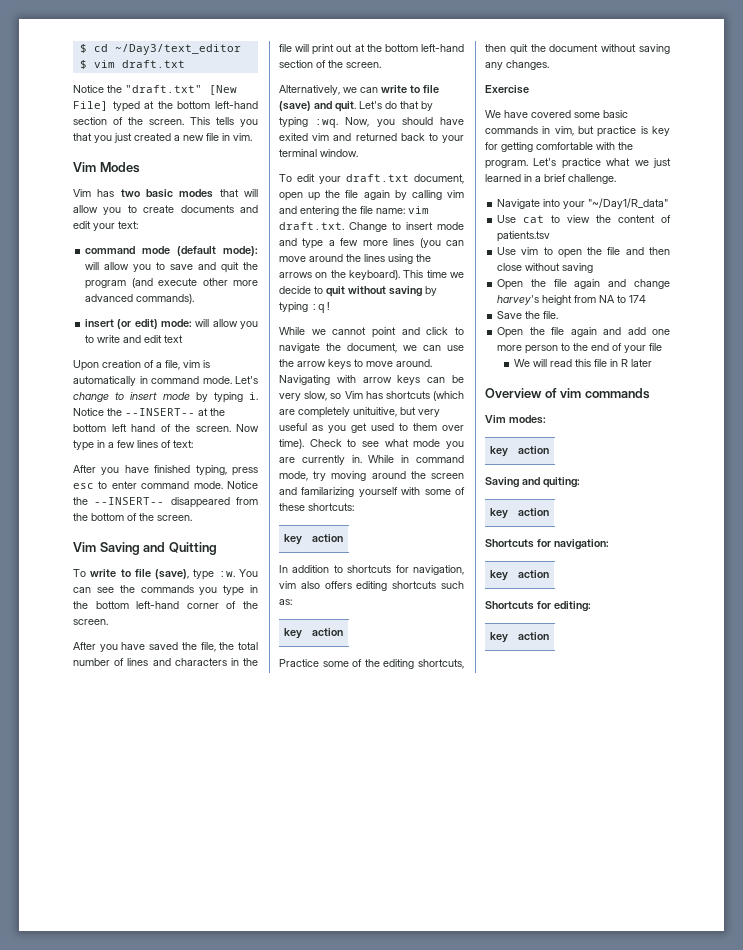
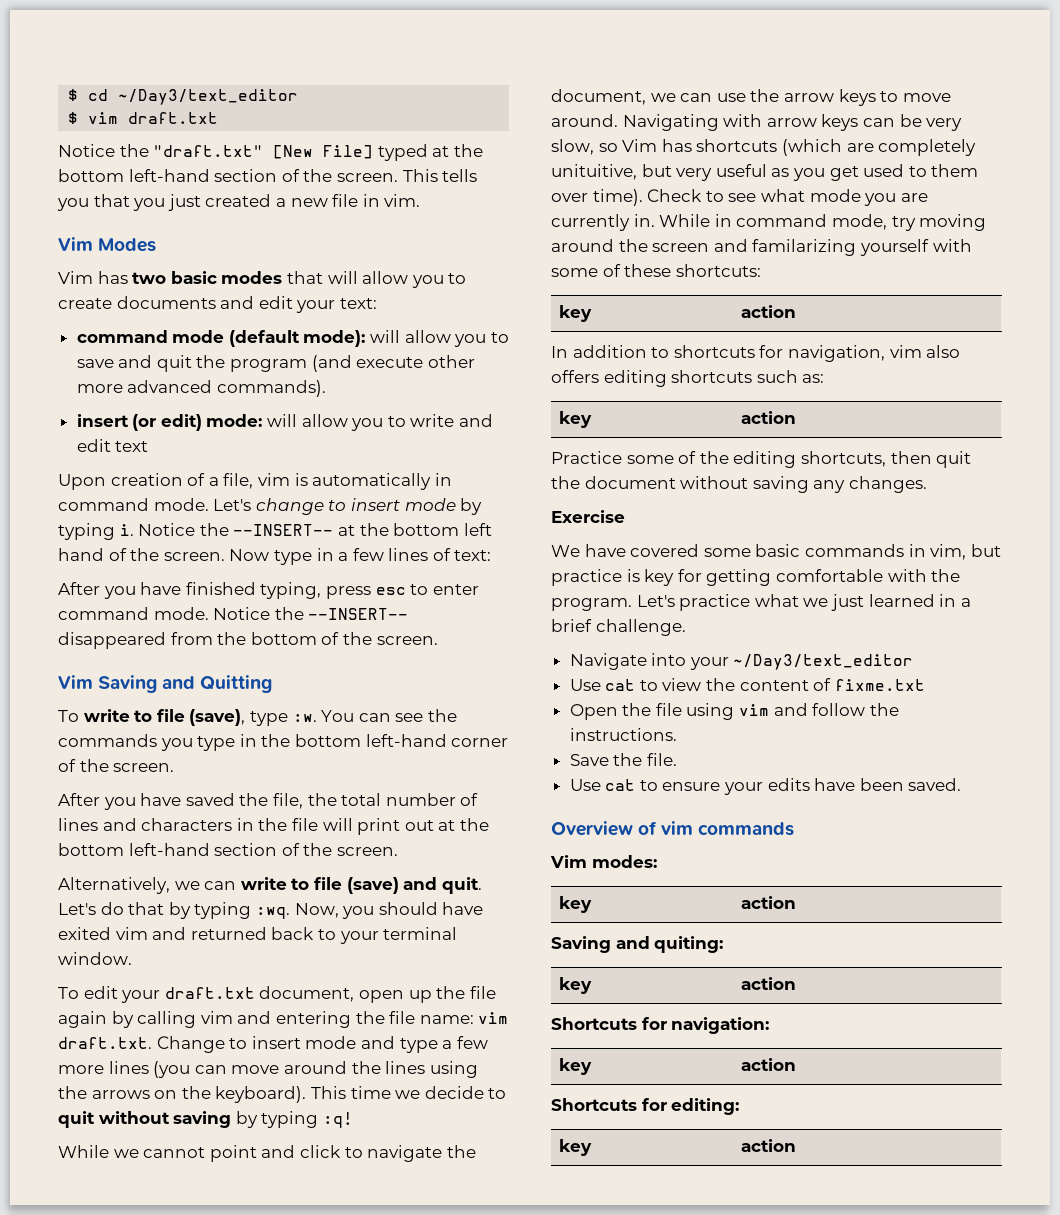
[588,198,669,209] "~/Day1/R_data" -> [733,654,914,670] ~/Day3/text_editor
[497,231,551,242] [497,247,670,258] [497,263,594,273] [497,279,670,290] [497,295,647,305] [497,311,559,319] [497,327,670,338] [497,343,663,354] [513,359,652,367] patients.tsv // Use vim to open the file and then close without saving // Open the file again and change harvey's height from NA to 174 // Save the file. // Open the file again and add one more person to the end of your file // We will read this file in R later -> [834,679,925,691] [569,703,899,720] [569,728,677,741] [569,753,677,766] [569,778,962,795] fixme.txt // Open the file using vim and follow the instructions. // Save the file. // Use cat to ensure your edits have been saved.

